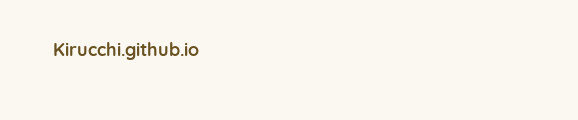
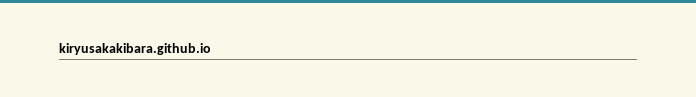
[53,42,199,60] Kirucchi.github.io -> [59,43,211,55] kiryusakakibara.github.io

